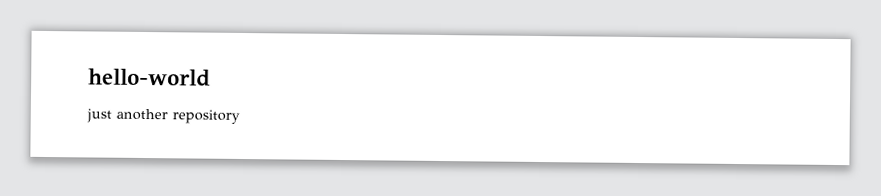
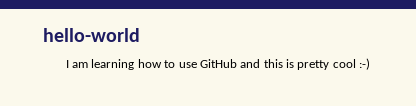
[86,108,240,124] just another repository -> [65,58,371,70] I am learning how to use GitHub and this is pretty cool :-)

